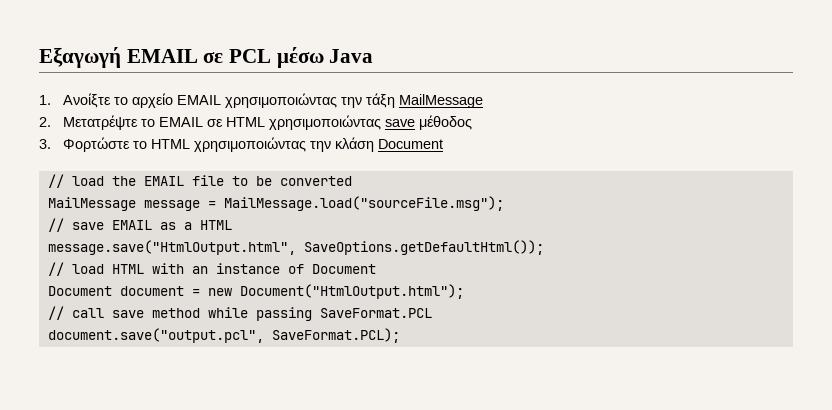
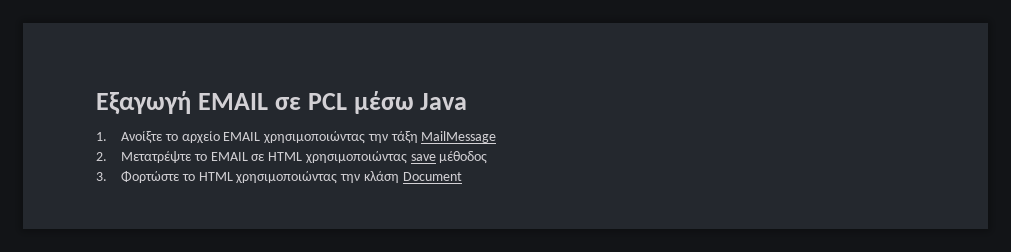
[47,174,352,188] [47,196,504,211] [47,218,232,232] [47,240,544,255] [47,262,376,276] [47,284,464,299] [47,306,432,321] [47,328,400,343] // // load the EMAIL file to be converted // MailMessage message = MailMessage.load("sourceFile.msg"); // // save EMAIL as a HTML // message.save("HtmlOutput.html", SaveOptions.getDefaultHtml()); // // load HTML with an instance of Document // Document document = new Document("HtmlOutput.html"); // // call save method while passing SaveFormat.PCL // document.save("output.pcl", SaveFormat.PCL); -> (462, 176) none

